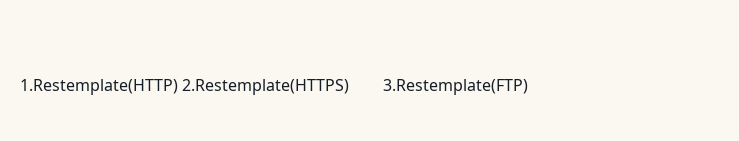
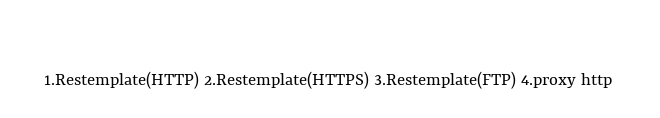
(528, 87) none -> [520,73,612,88] 4.proxy http

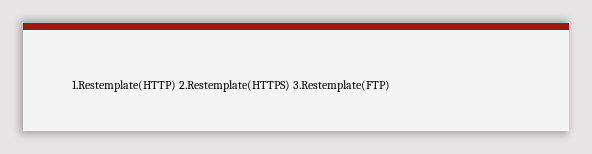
[520,73,612,88] 4.proxy http -> (391, 86) none

